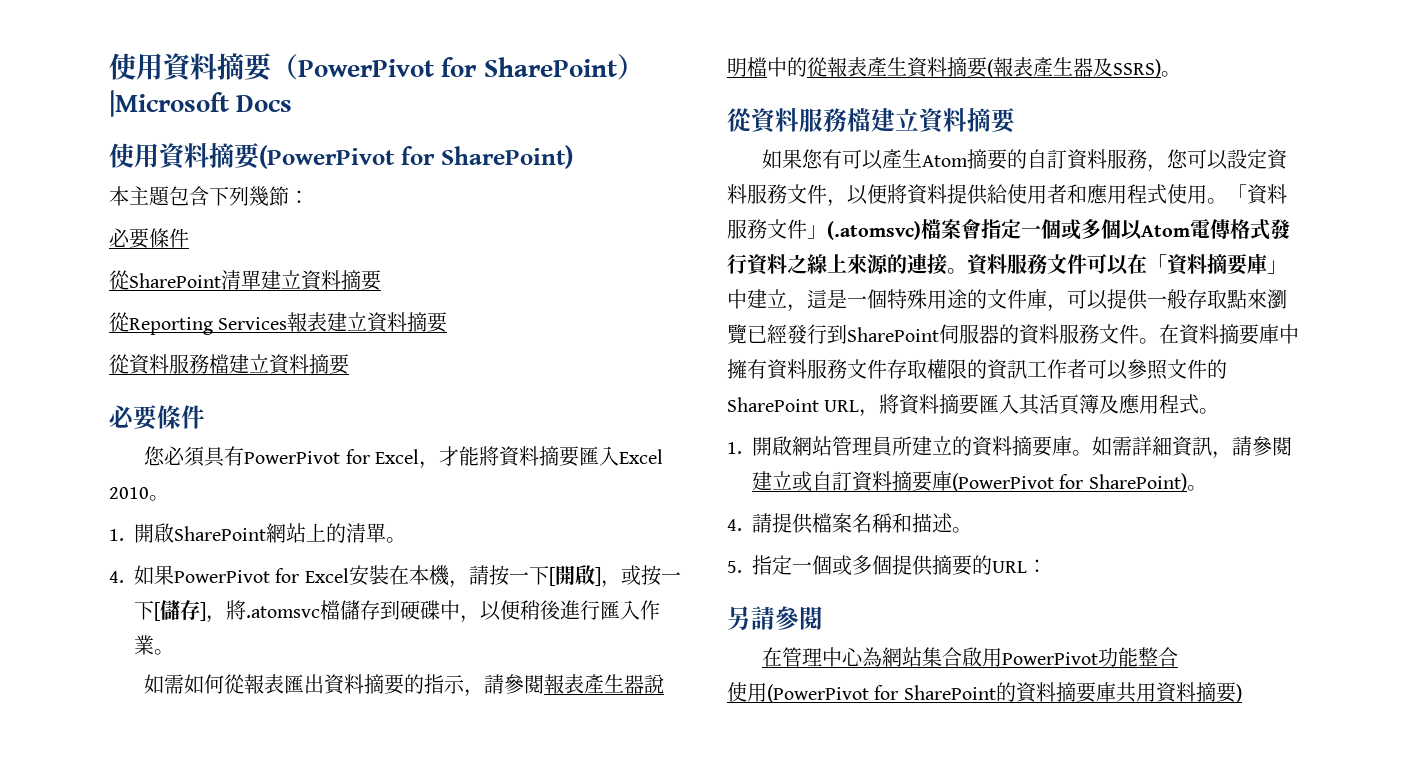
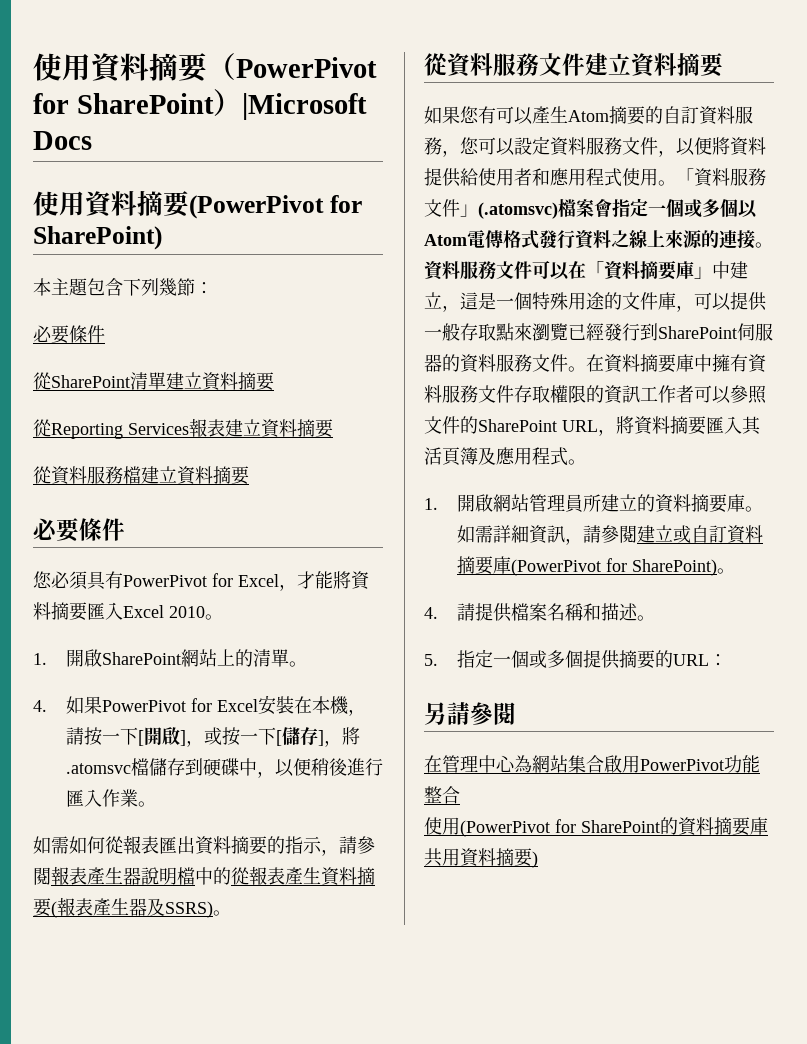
[847,108,871,132] 檔 -> [539,53,585,76] 文件

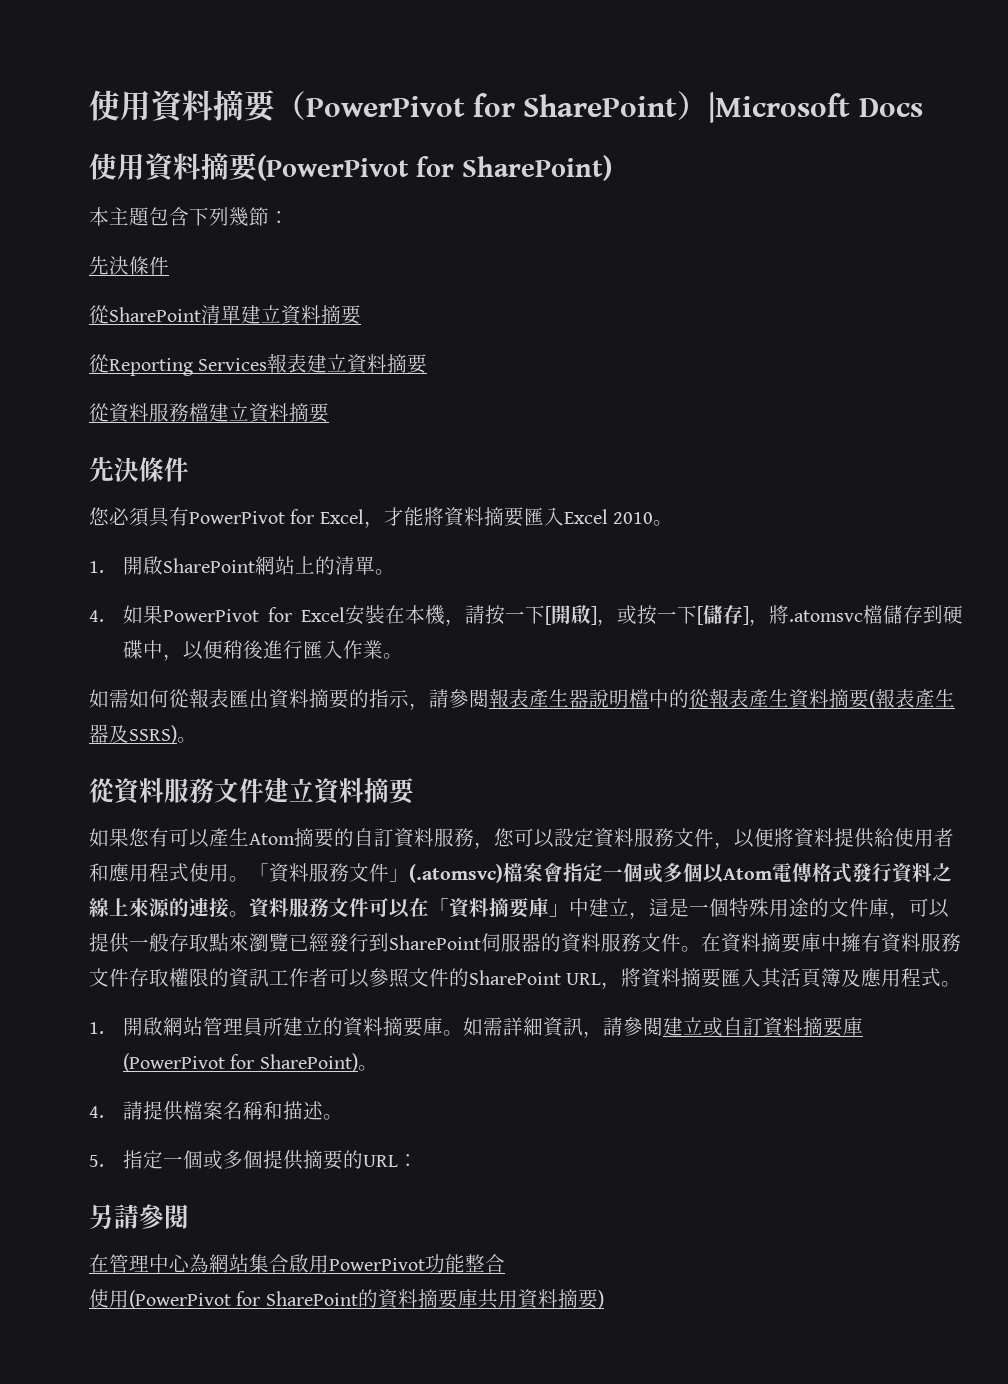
[33,325,69,344] 必要 -> [89,256,129,275] 先決
[33,518,80,542] 必要 -> [89,457,139,482] 先決

